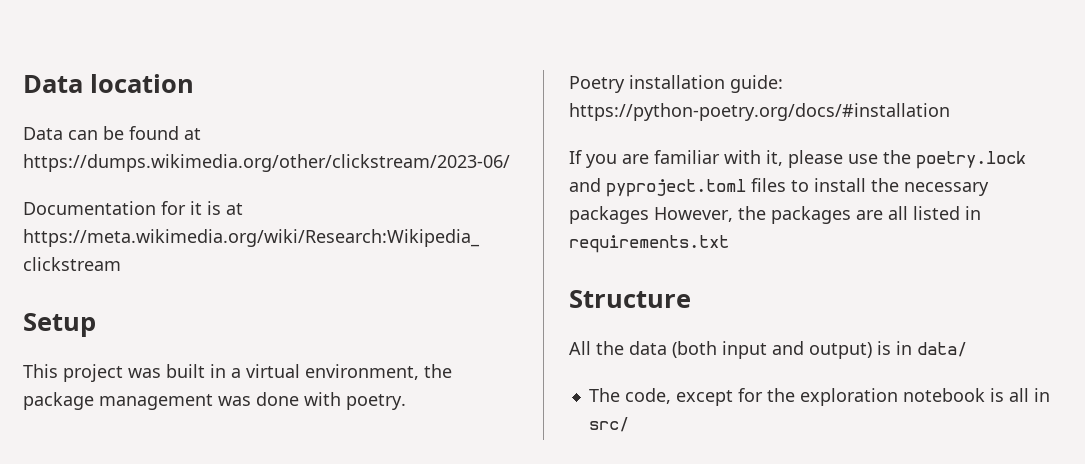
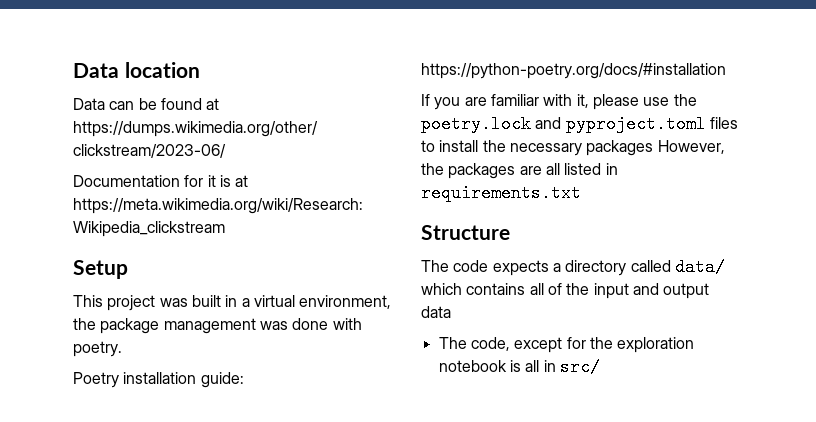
[569,341,967,359] All the data (both input and output) is in data/ -> [421,258,725,276] [421,283,710,299] [421,306,451,318] The code expects a directory called data/ which contains all of the input and output data

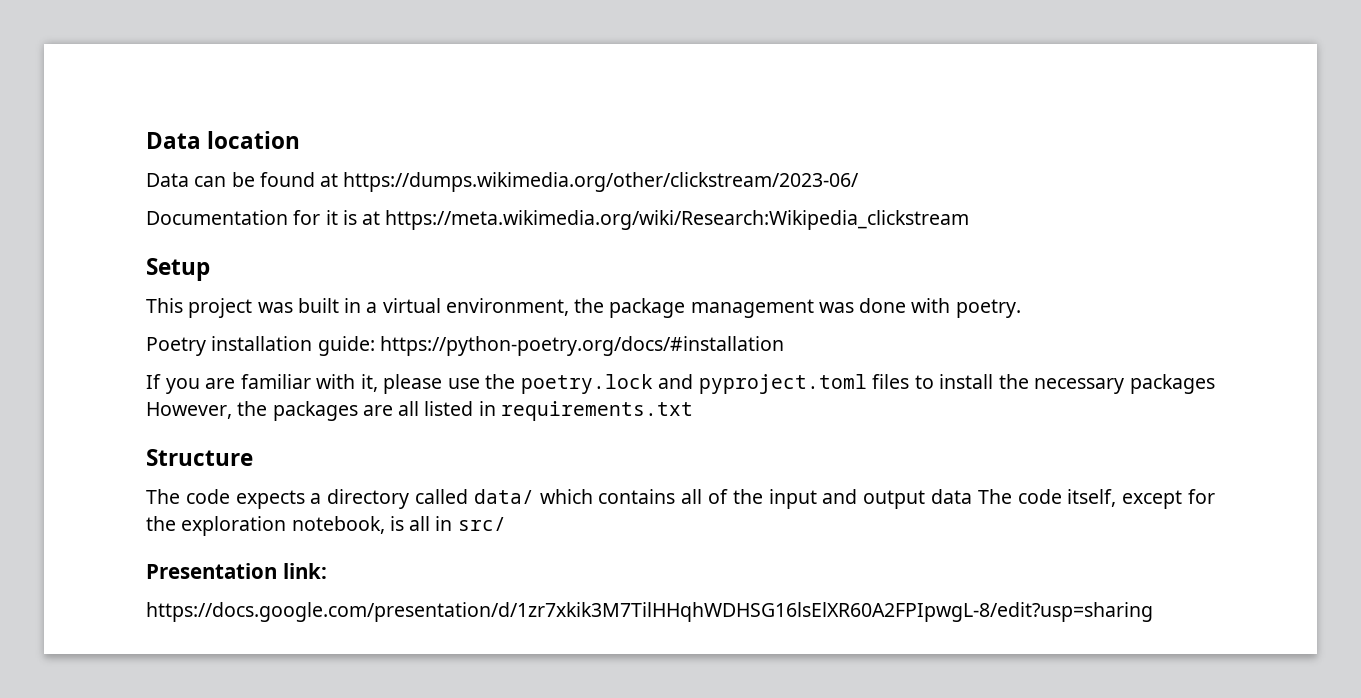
[438,337,510,351] // The code, -> [977,489,1117,507] The code itself,
[438,360,507,372] notebook -> [291,516,385,534] notebook,
(600, 367) none -> [146,563,327,579] [146,602,1153,622] // Presentation link: // https://docs.google.com/presentation/d/1zr7xkik3M7TilHHqhWDHSG16lsElXR60A2FPIpwgL-8/edit?usp=sharing

